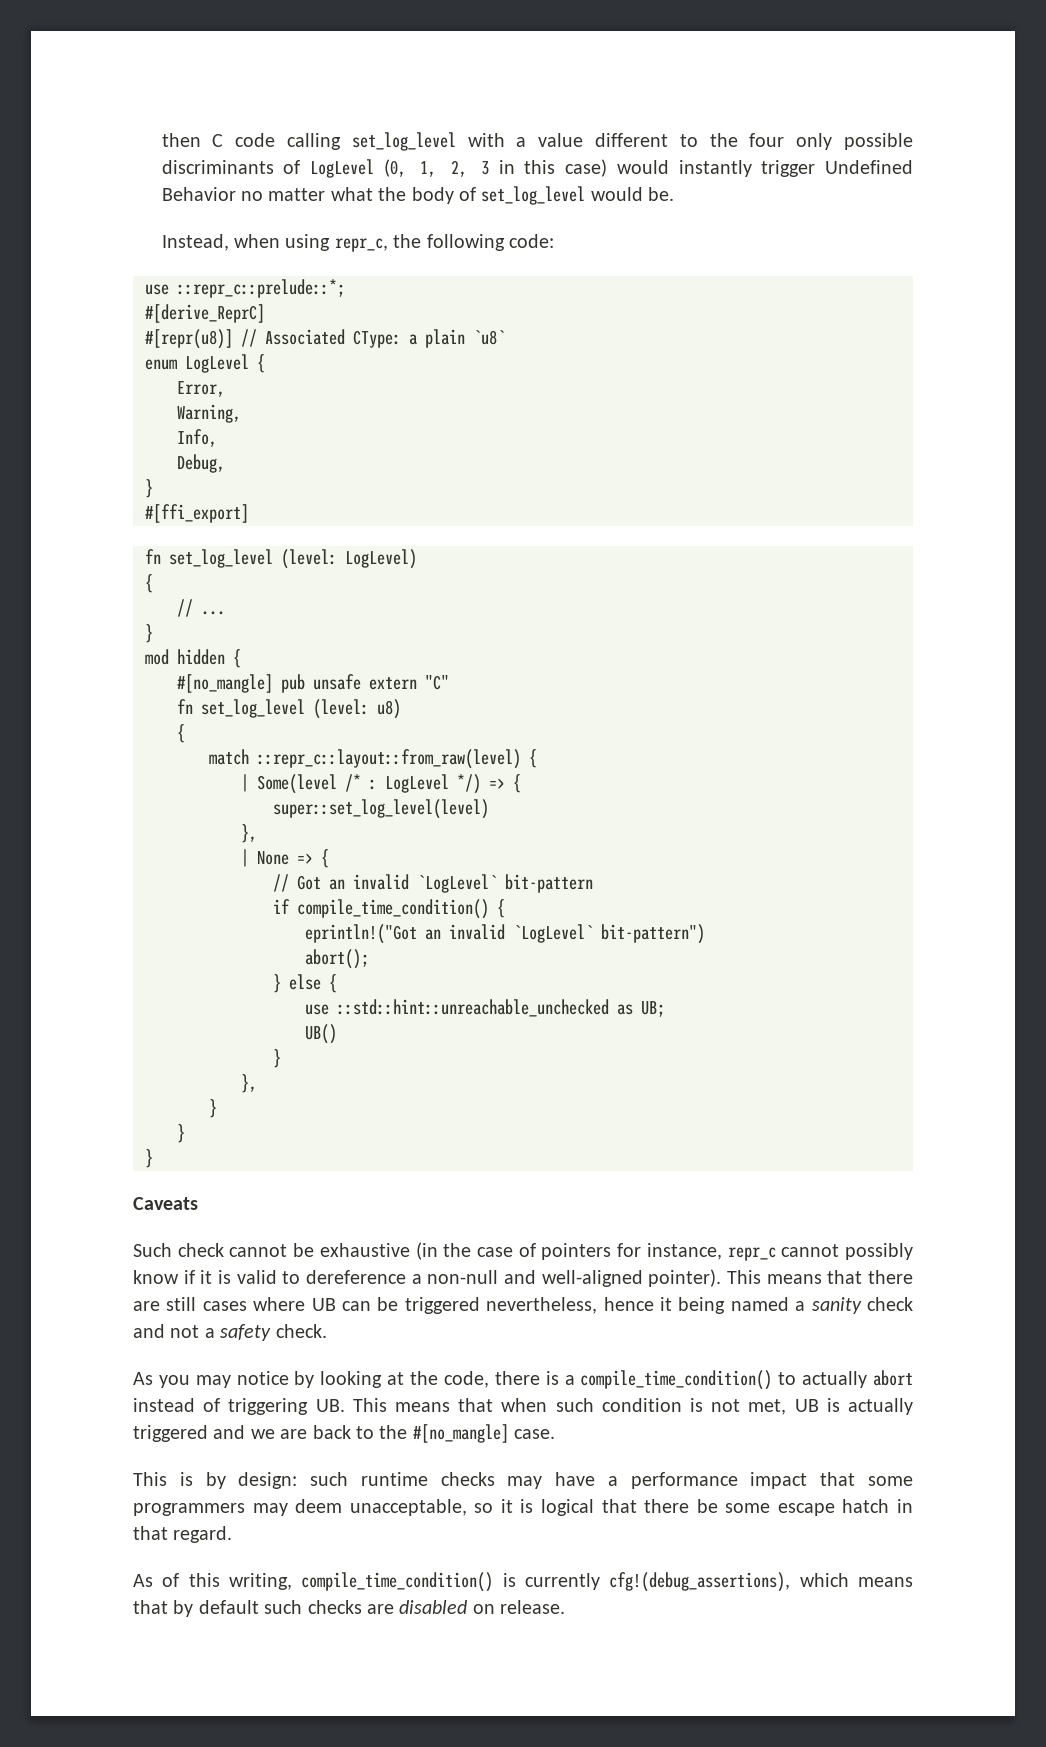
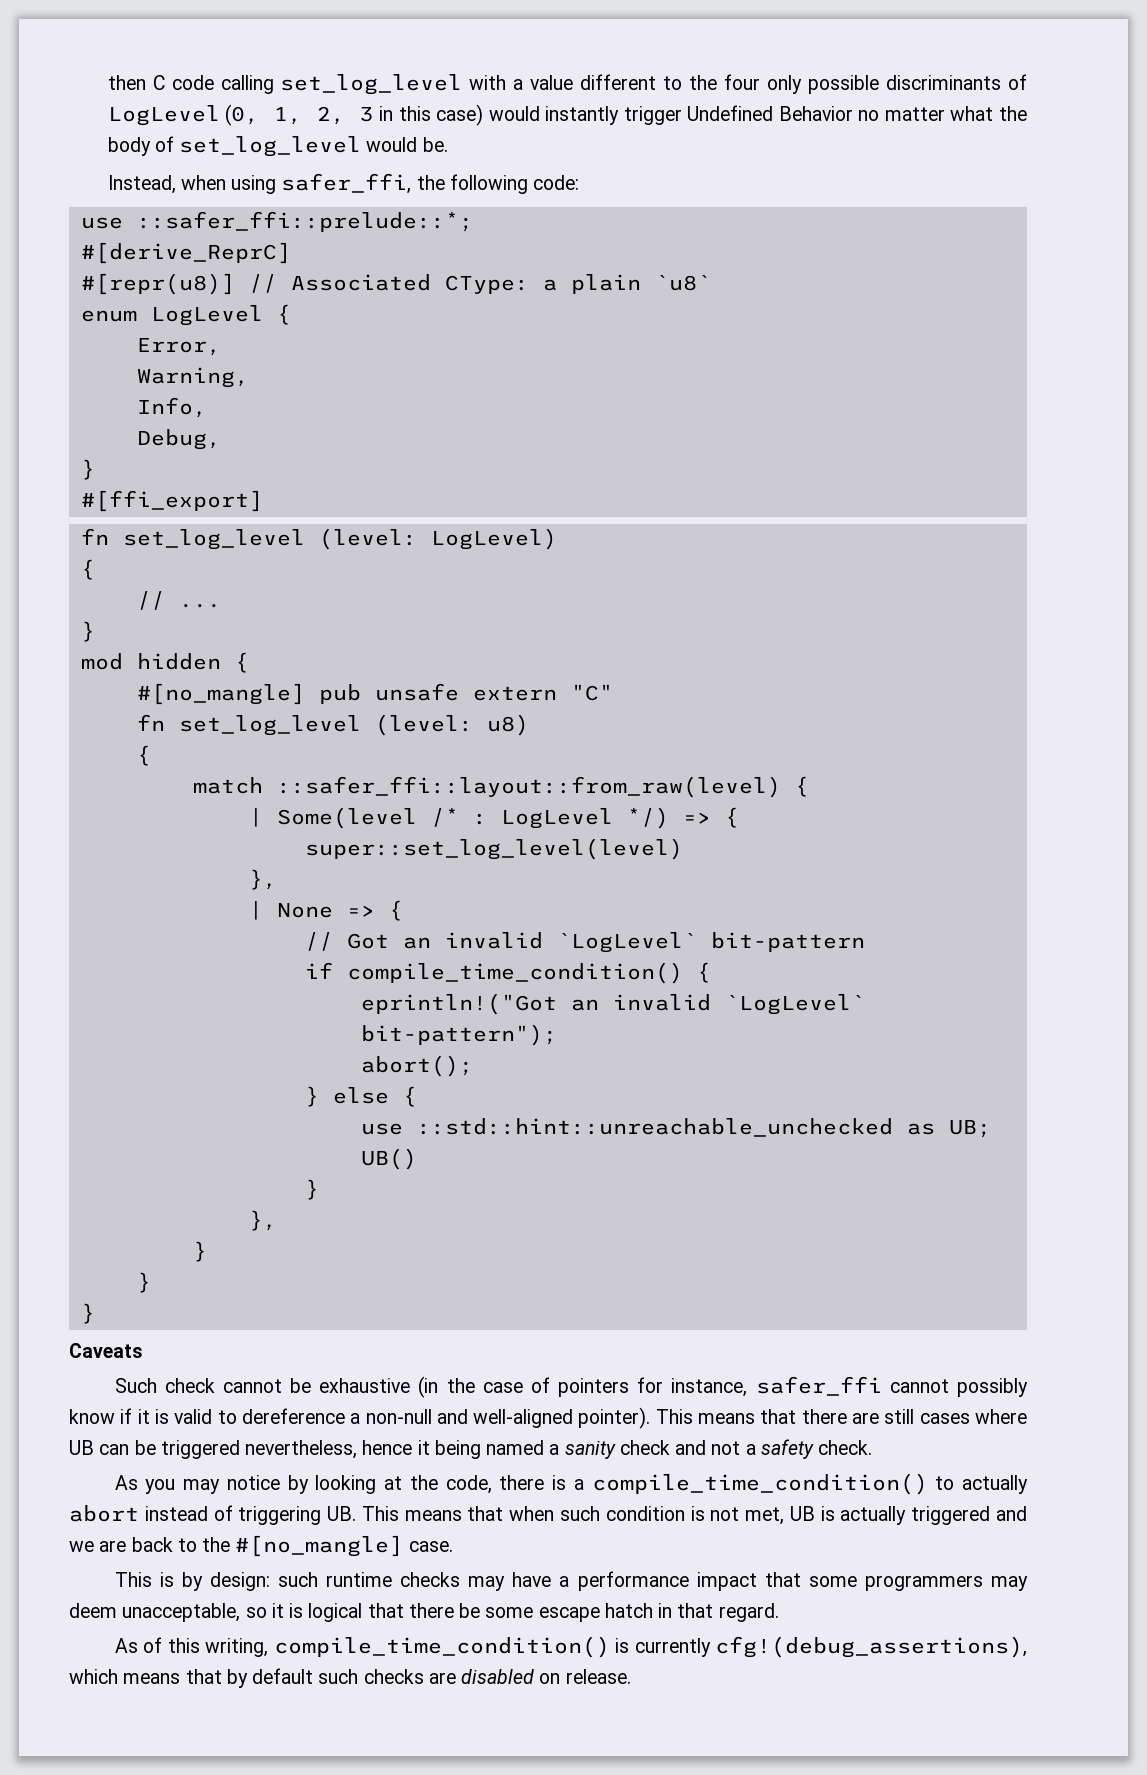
[334,238,388,252] repr_c, -> [281,173,412,194] safer_ffi,
[177,279,345,298] ::repr_c::prelude::*; -> [136,211,473,232] ::safer_ffi::prelude::*;
[257,749,521,769] ::repr_c::layout::from_raw(level) -> [276,776,781,798] ::safer_ffi::layout::from_raw(level)
[601,924,705,944] bit-pattern") -> [360,1024,557,1046] bit-pattern");
[727,1247,776,1261] repr_c -> [755,1376,882,1396] safer_ffi

